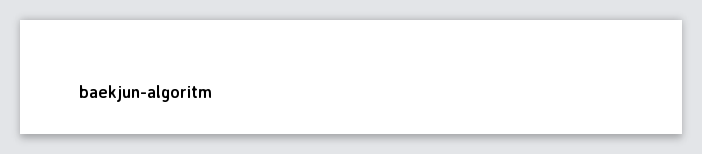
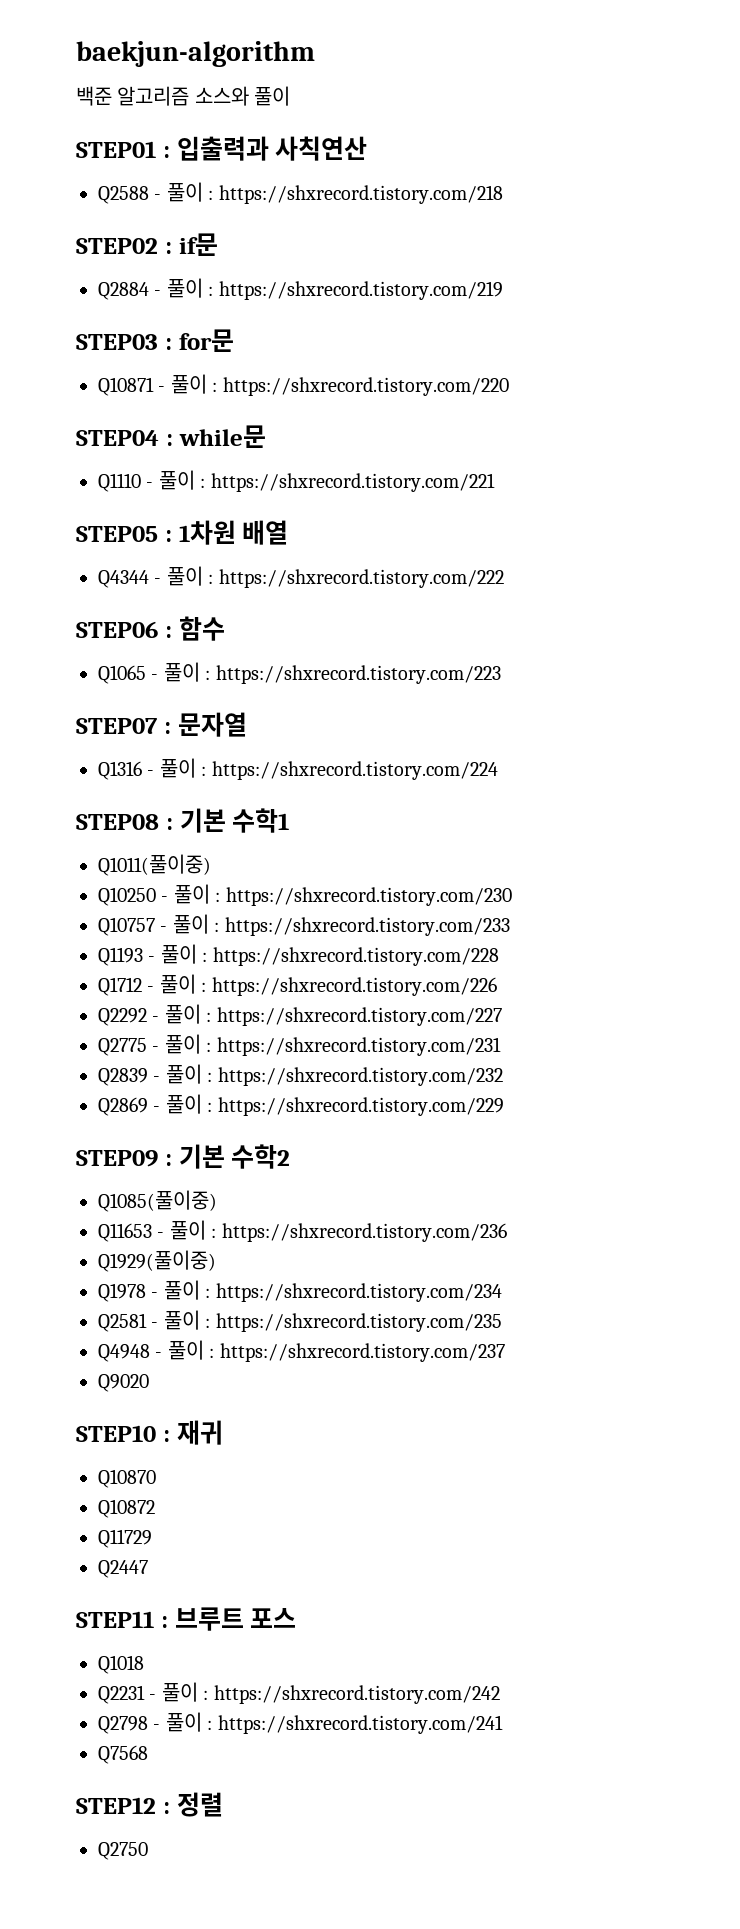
[79,85,212,102] baekjun-algoritm -> [76,41,315,67] [76,86,291,106] [76,136,368,161] [98,182,503,204] [76,233,218,256] [98,278,503,300] [76,329,234,352] [98,374,509,396] [76,425,266,448] [98,470,495,492] [76,520,289,545] [98,566,504,588] [76,616,225,641] [98,662,501,684] [76,712,247,737] [98,758,498,780] [76,808,290,833] [98,854,211,876] [98,884,512,906] [98,914,510,936] [98,944,499,966] [98,974,497,996] [98,1004,502,1026] [98,1034,501,1056] [98,1064,503,1086] [98,1094,504,1116] [76,1144,291,1169] [98,1190,217,1212] [98,1220,507,1242] [98,1250,216,1272] [98,1280,502,1302] [98,1310,502,1332] [98,1340,505,1362] [98,1374,149,1392] [76,1420,223,1445] [98,1469,156,1488] [98,1499,155,1518] [98,1529,152,1548] [98,1560,148,1578] [76,1607,297,1631] [98,1655,144,1674] [98,1682,500,1704] [98,1712,503,1734] [98,1745,148,1764] [76,1792,223,1817] [98,1842,148,1860] baekjun-algorithm // 백준 알고리즘 소스와 풀이 // STEP01 : 입출력과 사칙연산 // Q2588 - 풀이 : https://shxrecord.tistory.com/218 // STEP02 : if문 // Q2884 - 풀이 : https://shxrecord.tistory.com/219 // STEP03 : for문 // Q10871 - 풀이 : https://shxrecord.tistory.com/220 // STEP04 : while문 // Q1110 - 풀이 : https://shxrecord.tistory.com/221 // STEP05 : 1차원 배열 // Q4344 - 풀이 : https://shxrecord.tistory.com/222 // STEP06 : 함수 // Q1065 - 풀이 : https://shxrecord.tistory.com/223 // STEP07 : 문자열 // Q1316 - 풀이 : https://shxrecord.tistory.com/224 // STEP08 : 기본 수학1 // Q1011(풀이중) // Q10250 - 풀이 : https://shxrecord.tistory.com/230 // Q10757 - 풀이 : https://shxrecord.tistory.com/233 // Q1193 - 풀이 : https://shxrecord.tistory.com/228 // Q1712 - 풀이 : https://shxrecord.tistory.com/226 // Q2292 - 풀이 : https://shxrecord.tistory.com/227 // Q2775 - 풀이 : https://shxrecord.tistory.com/231 // Q2839 - 풀이 : https://shxrecord.tistory.com/232 // Q2869 - 풀이 : https://shxrecord.tistory.com/229 // STEP09 : 기본 수학2 // Q1085(풀이중) // Q11653 - 풀이 : https://shxrecord.tistory.com/236 // Q1929(풀이중) // Q1978 - 풀이 : https://shxrecord.tistory.com/234 // Q2581 - 풀이 : https://shxrecord.tistory.com/235 // Q4948 - 풀이 : https://shxrecord.tistory.com/237 // Q9020 // STEP10 : 재귀 // Q10870 // Q10872 // Q11729 // Q2447 // STEP11 : 브루트 포스 // Q1018 // Q2231 - 풀이 : https://shxrecord.tistory.com/242 // Q2798 - 풀이 : https://shxrecord.tistory.com/241 // Q7568 // STEP12 : 정렬 // Q2750

